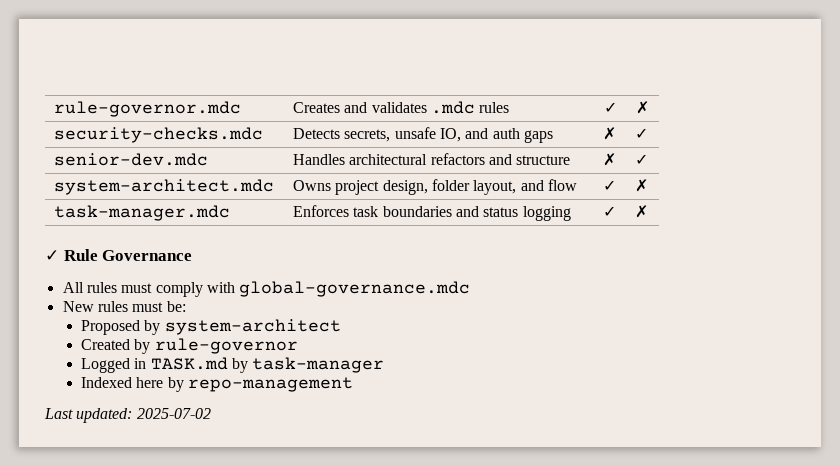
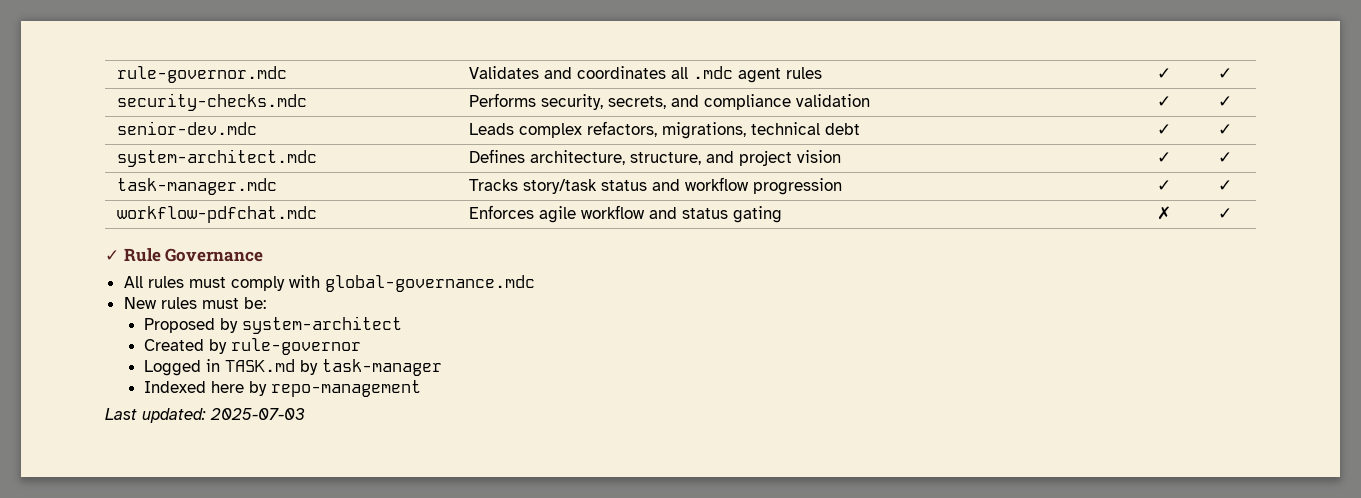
[293,101,476,114] Creates and validates .mdc -> [468,66,781,83] Validates and coordinates all .mdc agent
[636,101,649,114] ✗ -> [1218,68,1232,79] ✓
[293,127,553,143] [603,127,617,140] [635,128,649,139] [54,153,209,166] [293,153,571,165] [603,153,617,166] [635,154,649,165] [54,179,275,195] [293,179,577,195] [603,180,617,191] [635,179,649,192] Detects secrets, unsafe IO, and auth gaps | ✗ | ✓ // senior-dev.mdc | Handles architectural refactors and structure | ✗ | ✓ // system-architect.mdc | Owns project design, folder layout, and flow | ✓ | ✗ -> [468,93,870,110] [1157,96,1171,107] [1218,96,1232,107] [116,121,257,135] [468,121,860,139] [1157,124,1171,135] [1218,124,1232,135] [116,149,317,167] [468,149,841,166] [1157,152,1171,163] [1218,152,1232,163] Performs security, secrets, and compliance validation | ✓ | ✓ // senior-dev.mdc | Leads complex refactors, migrations, technical debt | ✓ | ✓ // system-architect.mdc | Defines architecture, structure, and project vision | ✓ | ✓
[293,205,571,221] [603,206,617,217] [635,205,649,218] Enforces task boundaries and status logging | ✓ | ✗ -> [468,177,842,195] [1157,180,1171,191] [1218,180,1232,191] [116,206,317,223] [468,205,782,223] [1157,206,1171,220] [1218,208,1232,219] Tracks story/task status and workflow progression | ✓ | ✓ // workflow-pdfchat.mdc | Enforces agile workflow and status gating | ✗ | ✓
[136,408,211,419] 2025-07-02 -> [210,408,305,420] 2025-07-03

